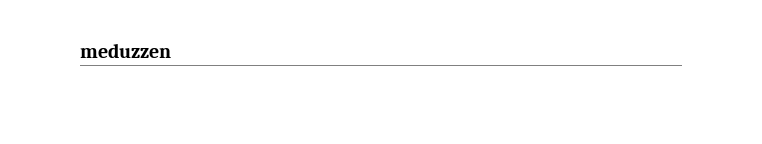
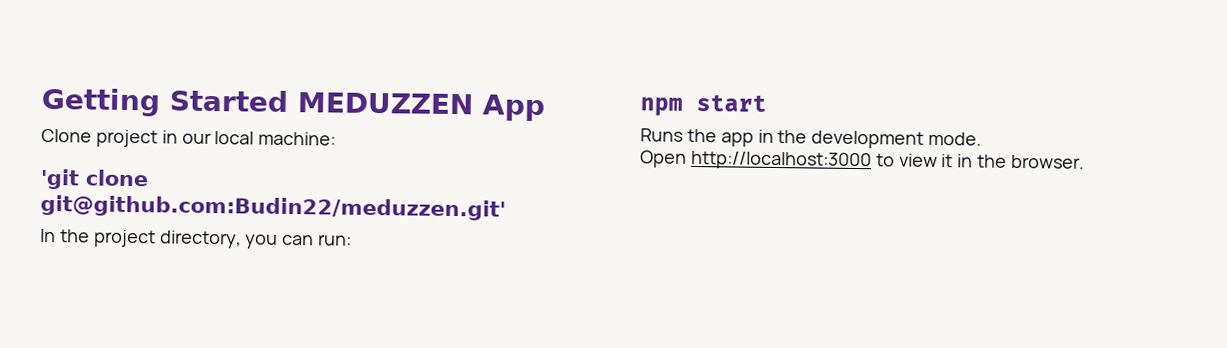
[80,43,171,58] meduzzen -> [41,87,545,122] [41,128,337,148] [40,168,149,190] [40,194,506,221] [40,228,353,249] [640,94,767,116] [640,128,983,149] [640,150,1086,171] Getting Started MEDUZZEN App // Clone project in our local machine: // 'git clone git@github.com:Budin22/meduzzen.git' // In the project directory, you can run: // npm start // Runs the app in the development mode. // Open http://localhost:3000 to view it in the browser.

